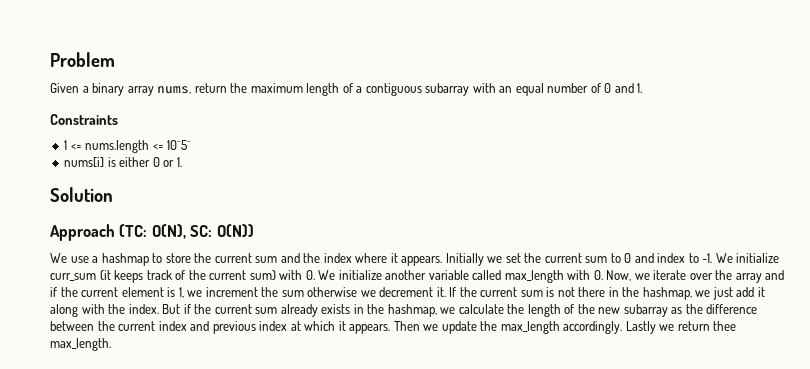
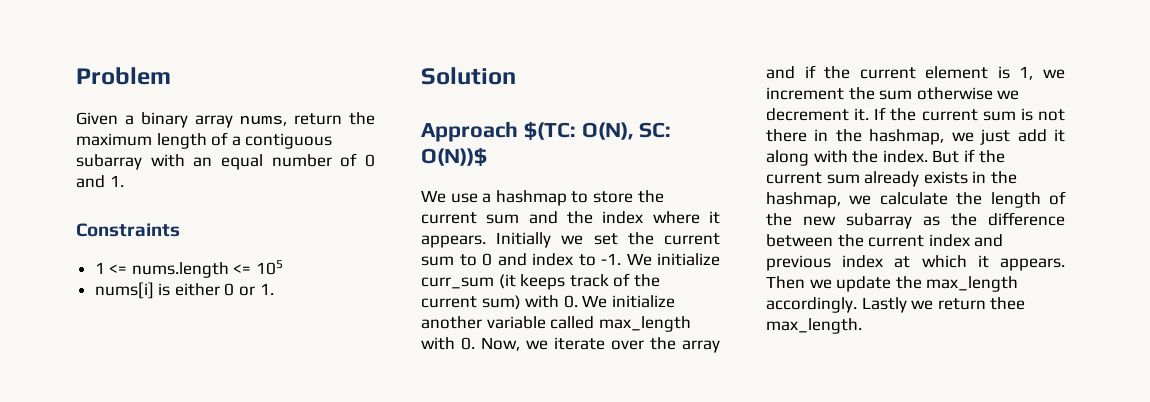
[167,140,192,150] 10^5^ -> [256,260,284,275] 105
[119,224,148,237] (TC: -> [523,121,576,141] $(TC:
[216,224,254,237] O(N)) -> [421,147,487,167] O(N))$

